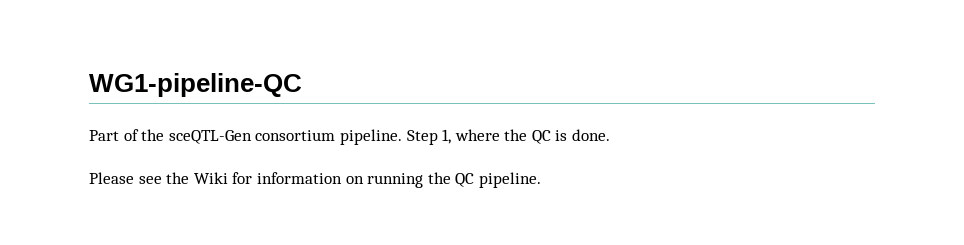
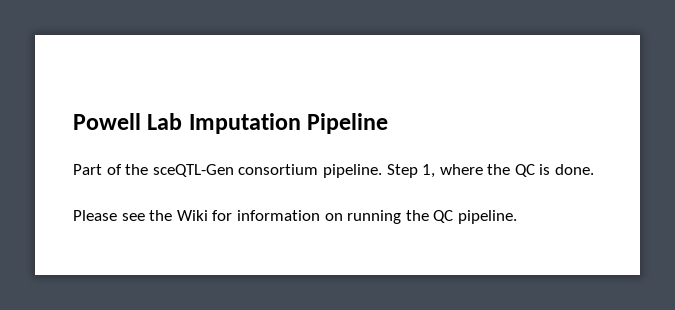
[89,73,302,97] WG1-pipeline-QC -> [73,113,389,134] Powell Lab Imputation Pipeline

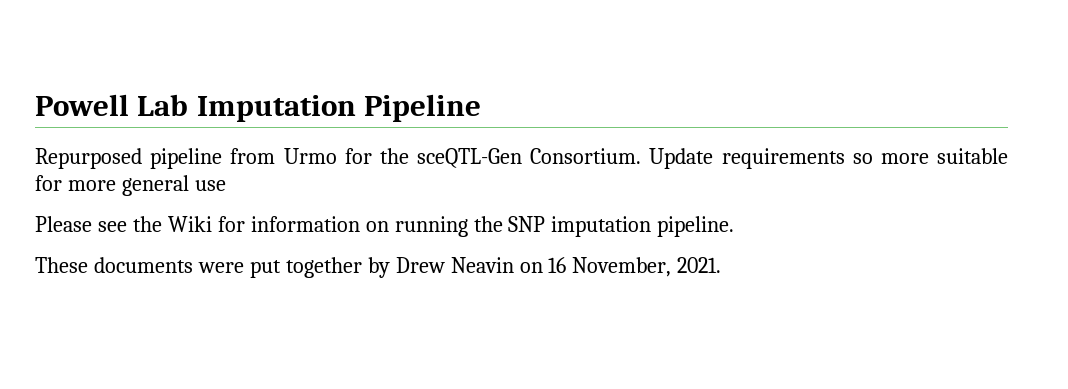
[73,164,595,178] Part of the sceQTL-Gen consortium pipeline. Step 1, where the QC is done. -> [35,148,1008,169] [35,175,226,196] Repurposed pipeline from Urmo for the sceQTL-Gen Consortium. Update requirements so more suitable for more general use
[433,210,517,224] QC pipeline. -> [508,216,735,237] [35,257,722,278] SNP imputation pipeline. // These documents were put together by Drew Neavin on 16 November, 2021.

